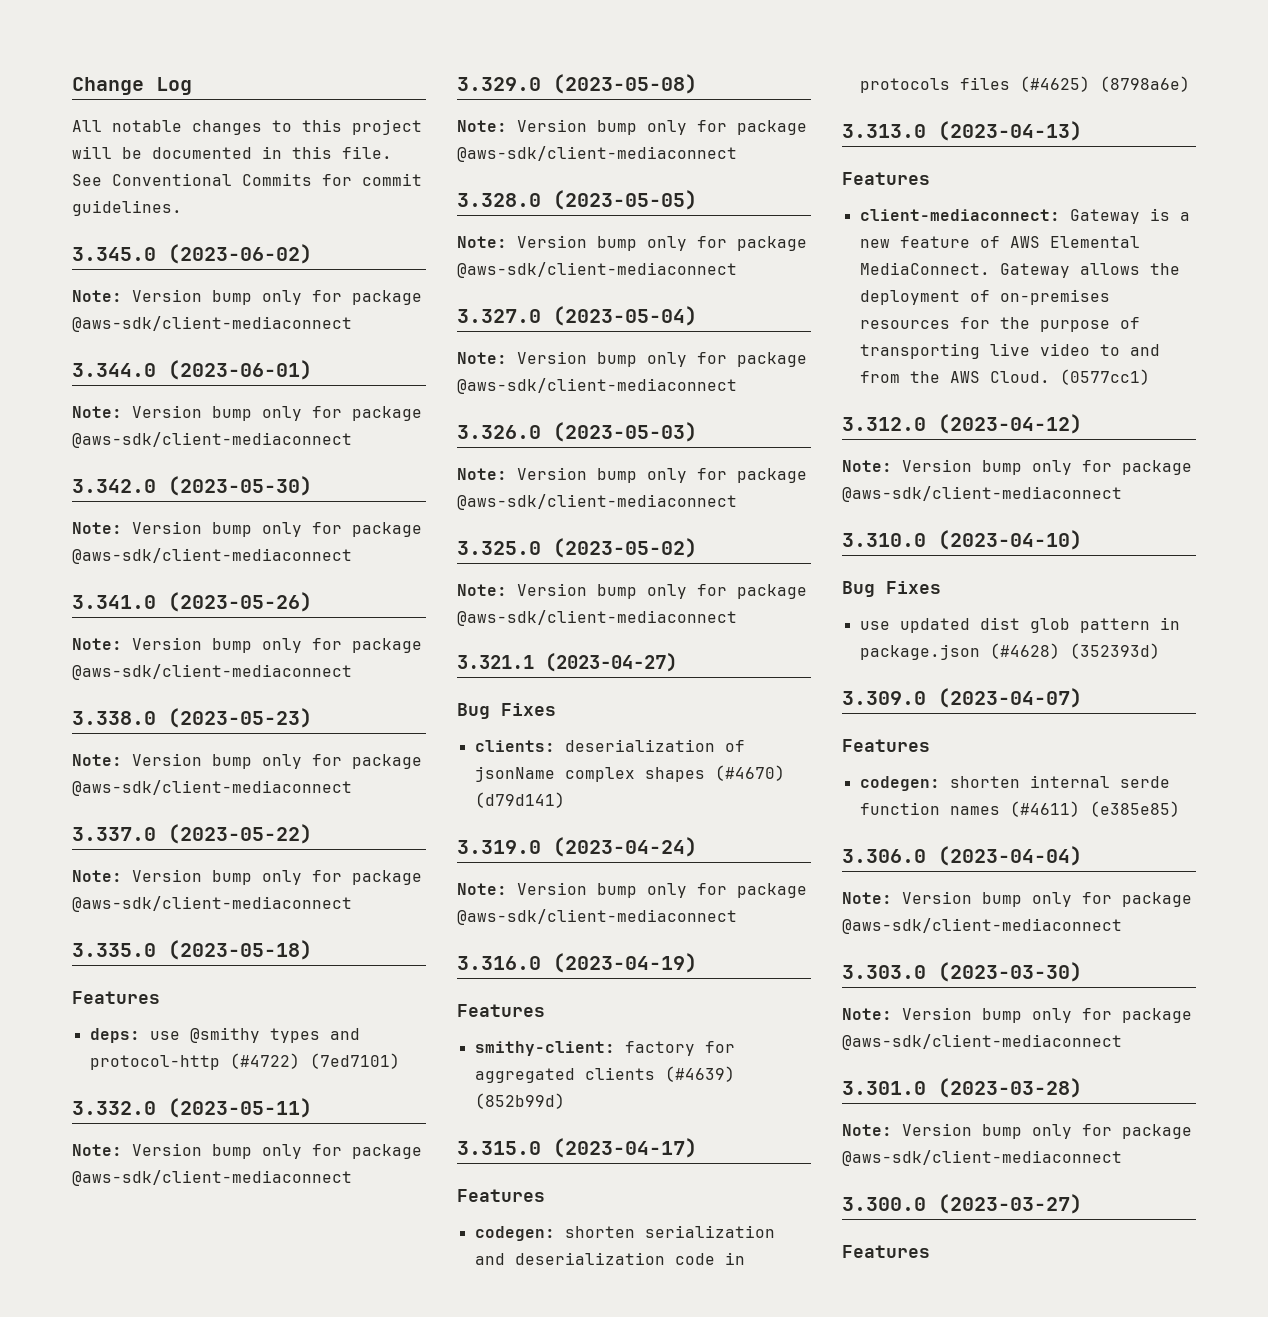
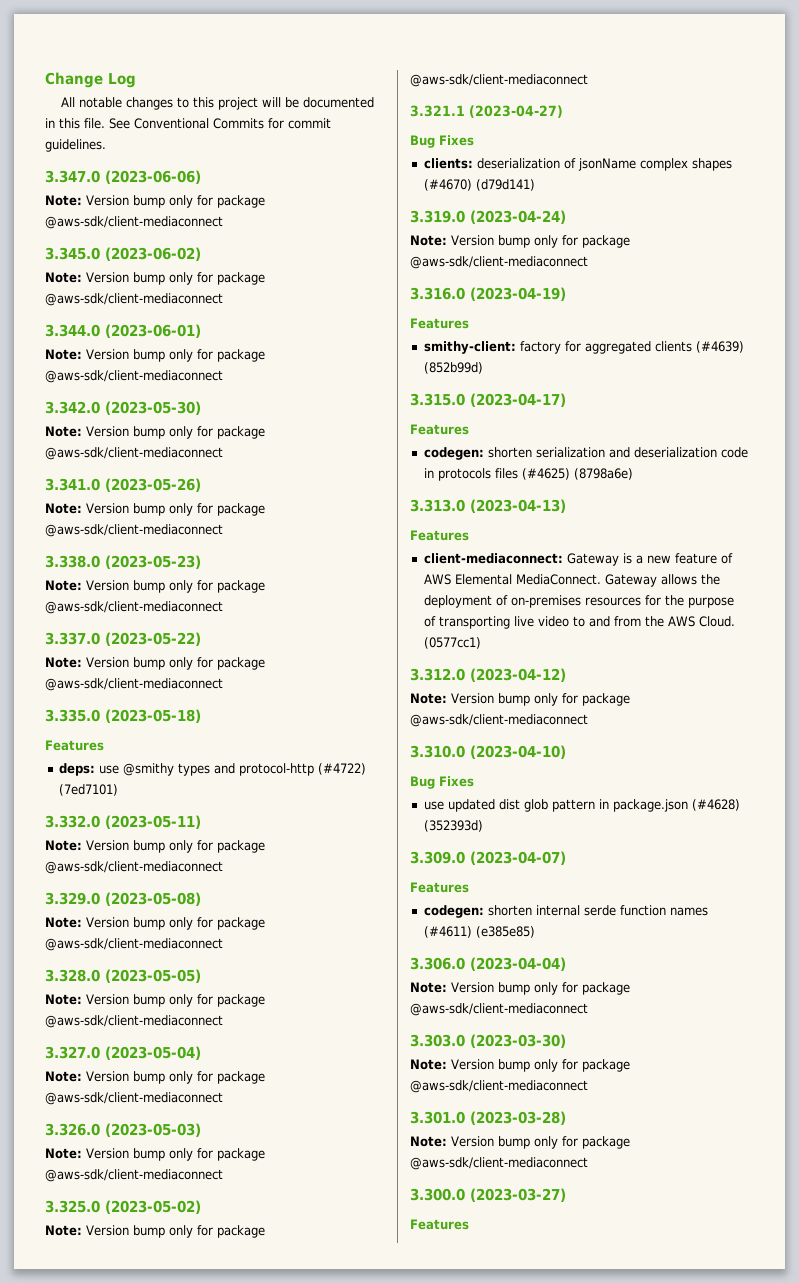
(182, 208) none -> [45,170,201,184] [45,195,265,208] [45,216,223,229] // 3.347.0 (2023-06-06) // Note: Version bump only for package @aws-sdk/client-mediaconnect

